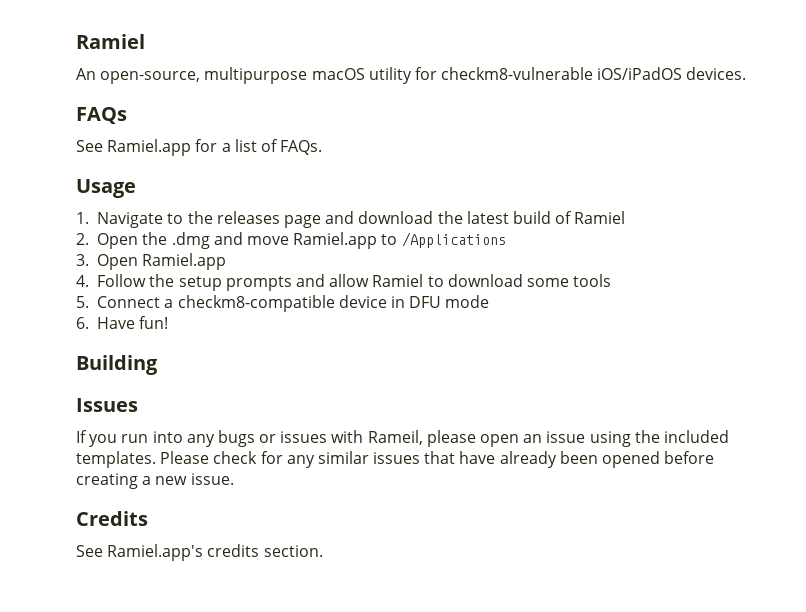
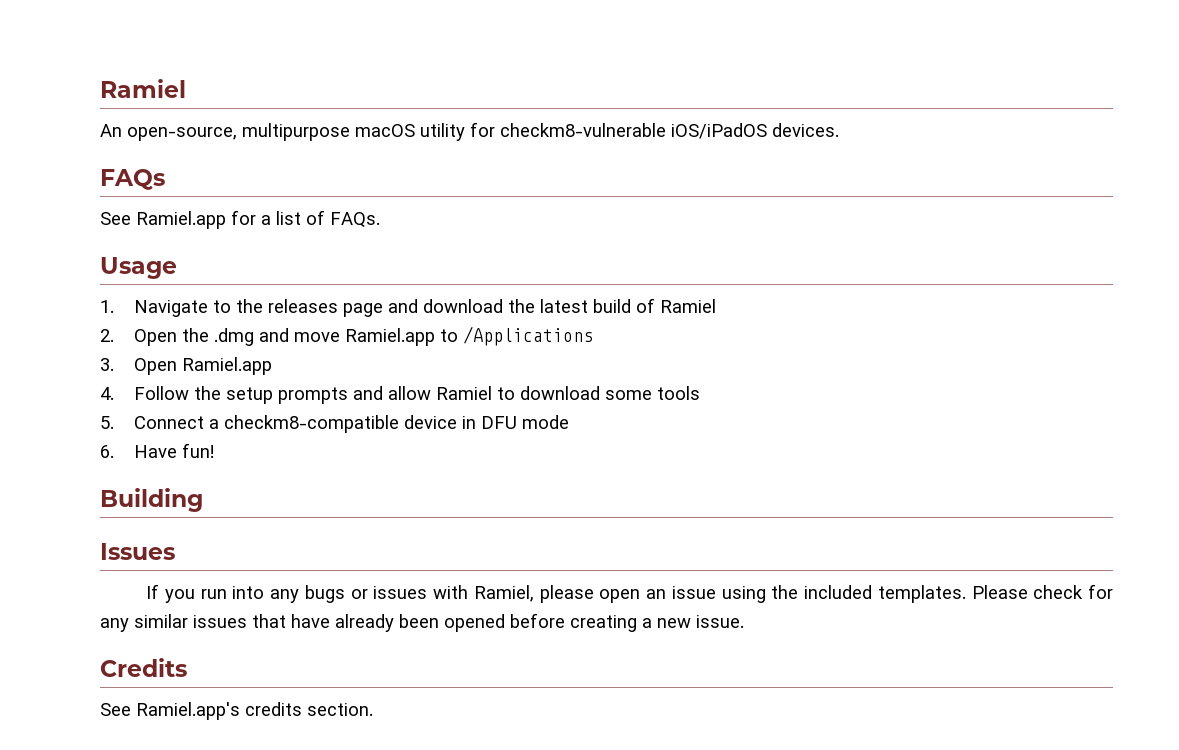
[367,430,423,445] Rameil, -> [473,585,534,602] Ramiel,

